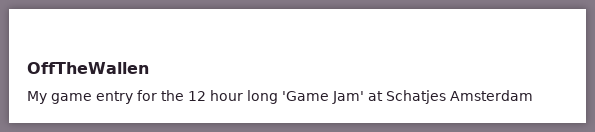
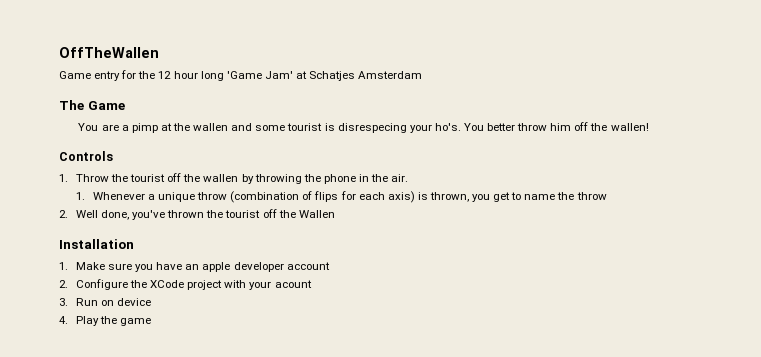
[27,91,92,104] My game -> [59,71,91,79] Game
(533, 95) none -> [59,100,125,110] [78,122,649,133] [59,151,113,161] [59,173,409,184] [75,191,607,203] [59,209,335,220] [59,239,134,249] [59,262,330,272] [59,279,312,290] [59,298,152,306] [59,316,152,326] // The Game // You are a pimp at the wallen and some tourist is disrespecing your ho's. You better throw him off the wallen! // Controls // 1. Throw the tourist off the wallen by throwing the phone in the air. // 1. Whenever a unique throw (combination of flips for each axis) is thrown, you get to name the throw // 2. Well done, you've thrown the tourist off the Wallen // Installation // 1. Make sure you have an apple developer account // 2. Configure the XCode project with your acount // 3. Run on device // 4. Play the game

